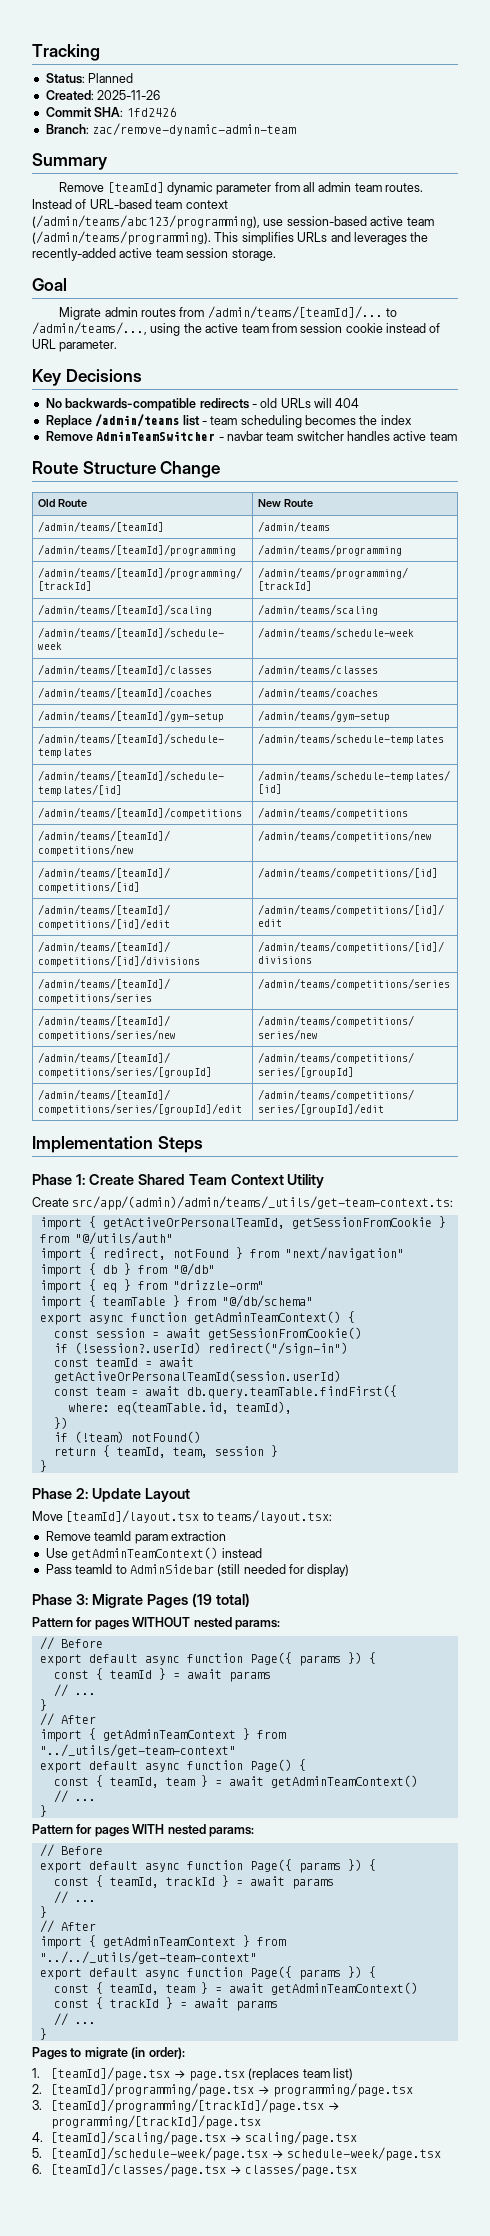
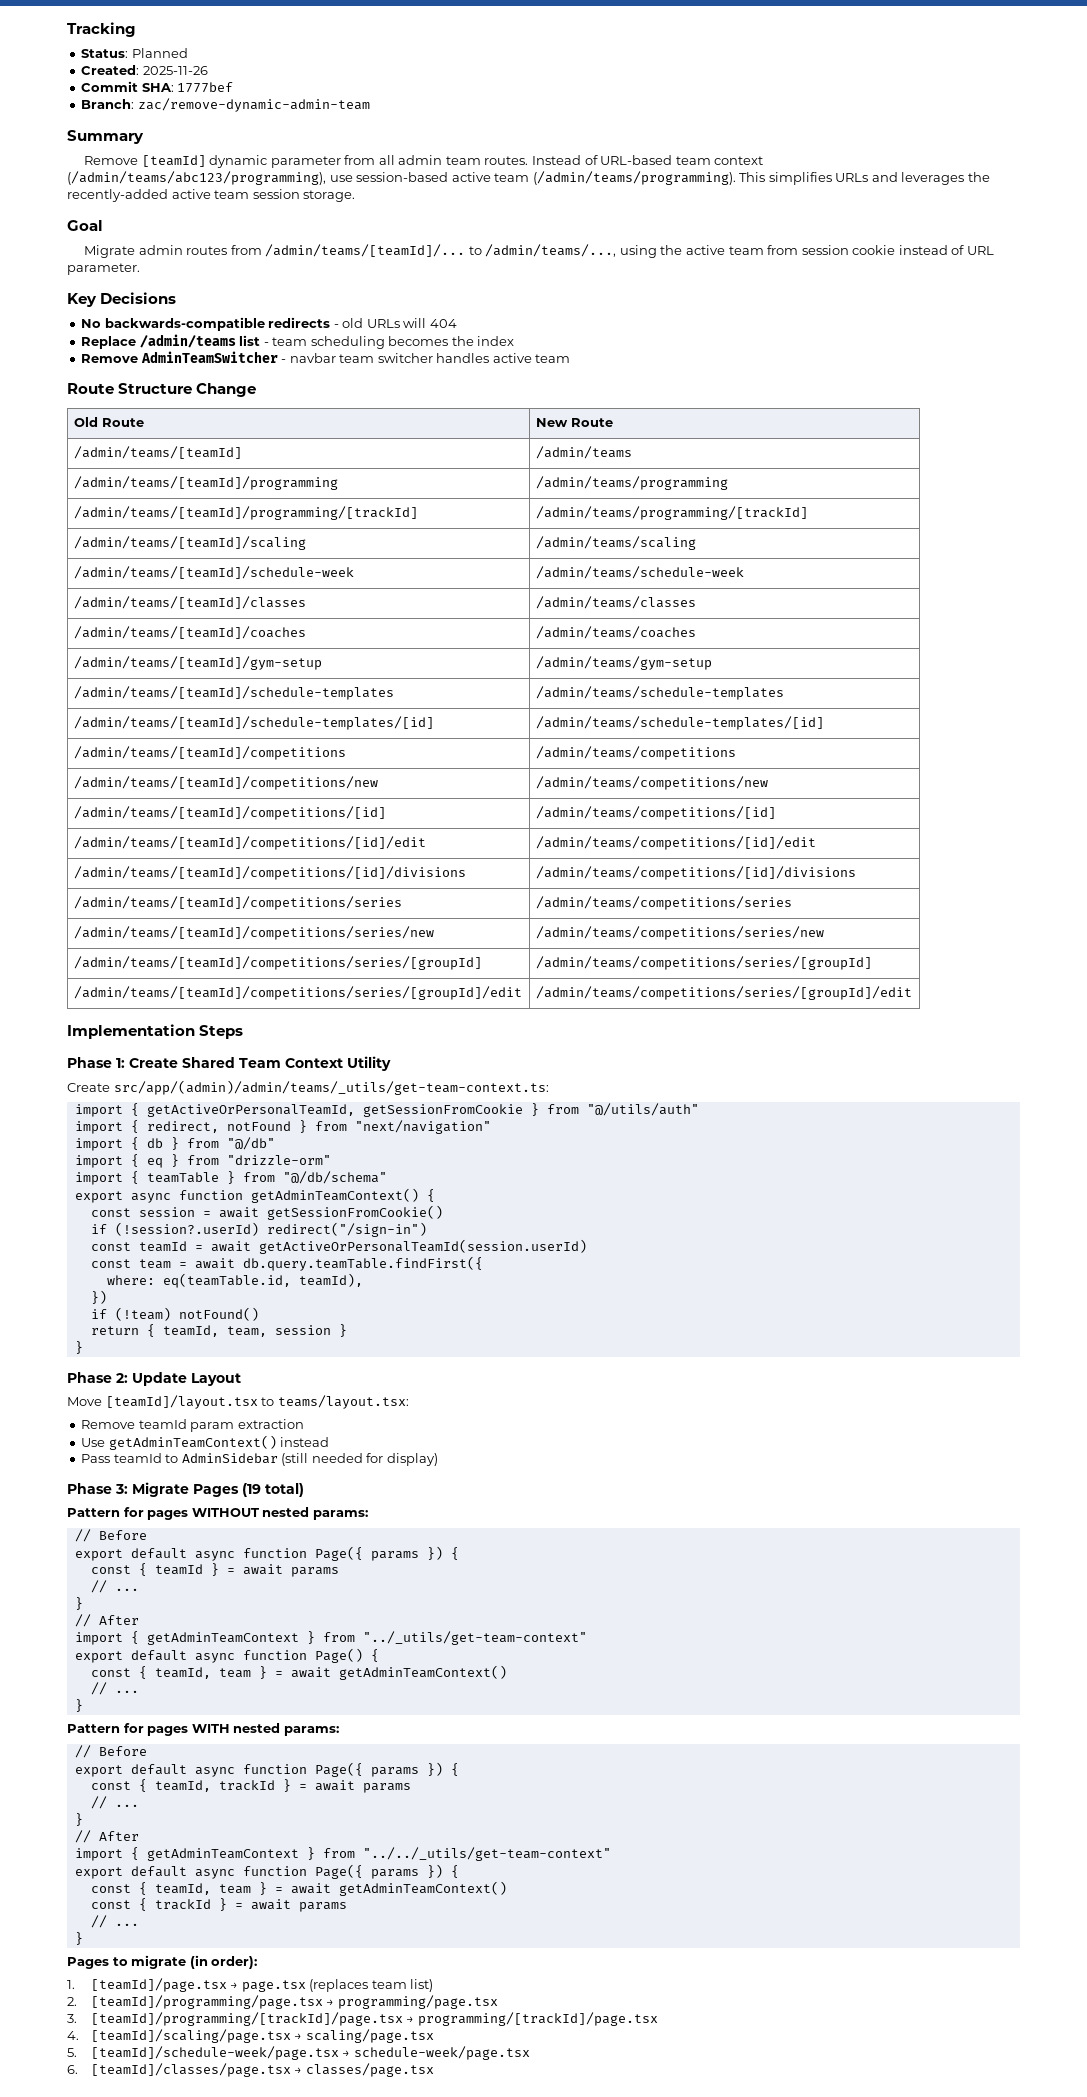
[126,107,176,117] 1fd2426 -> [177,82,234,93] 1777bef

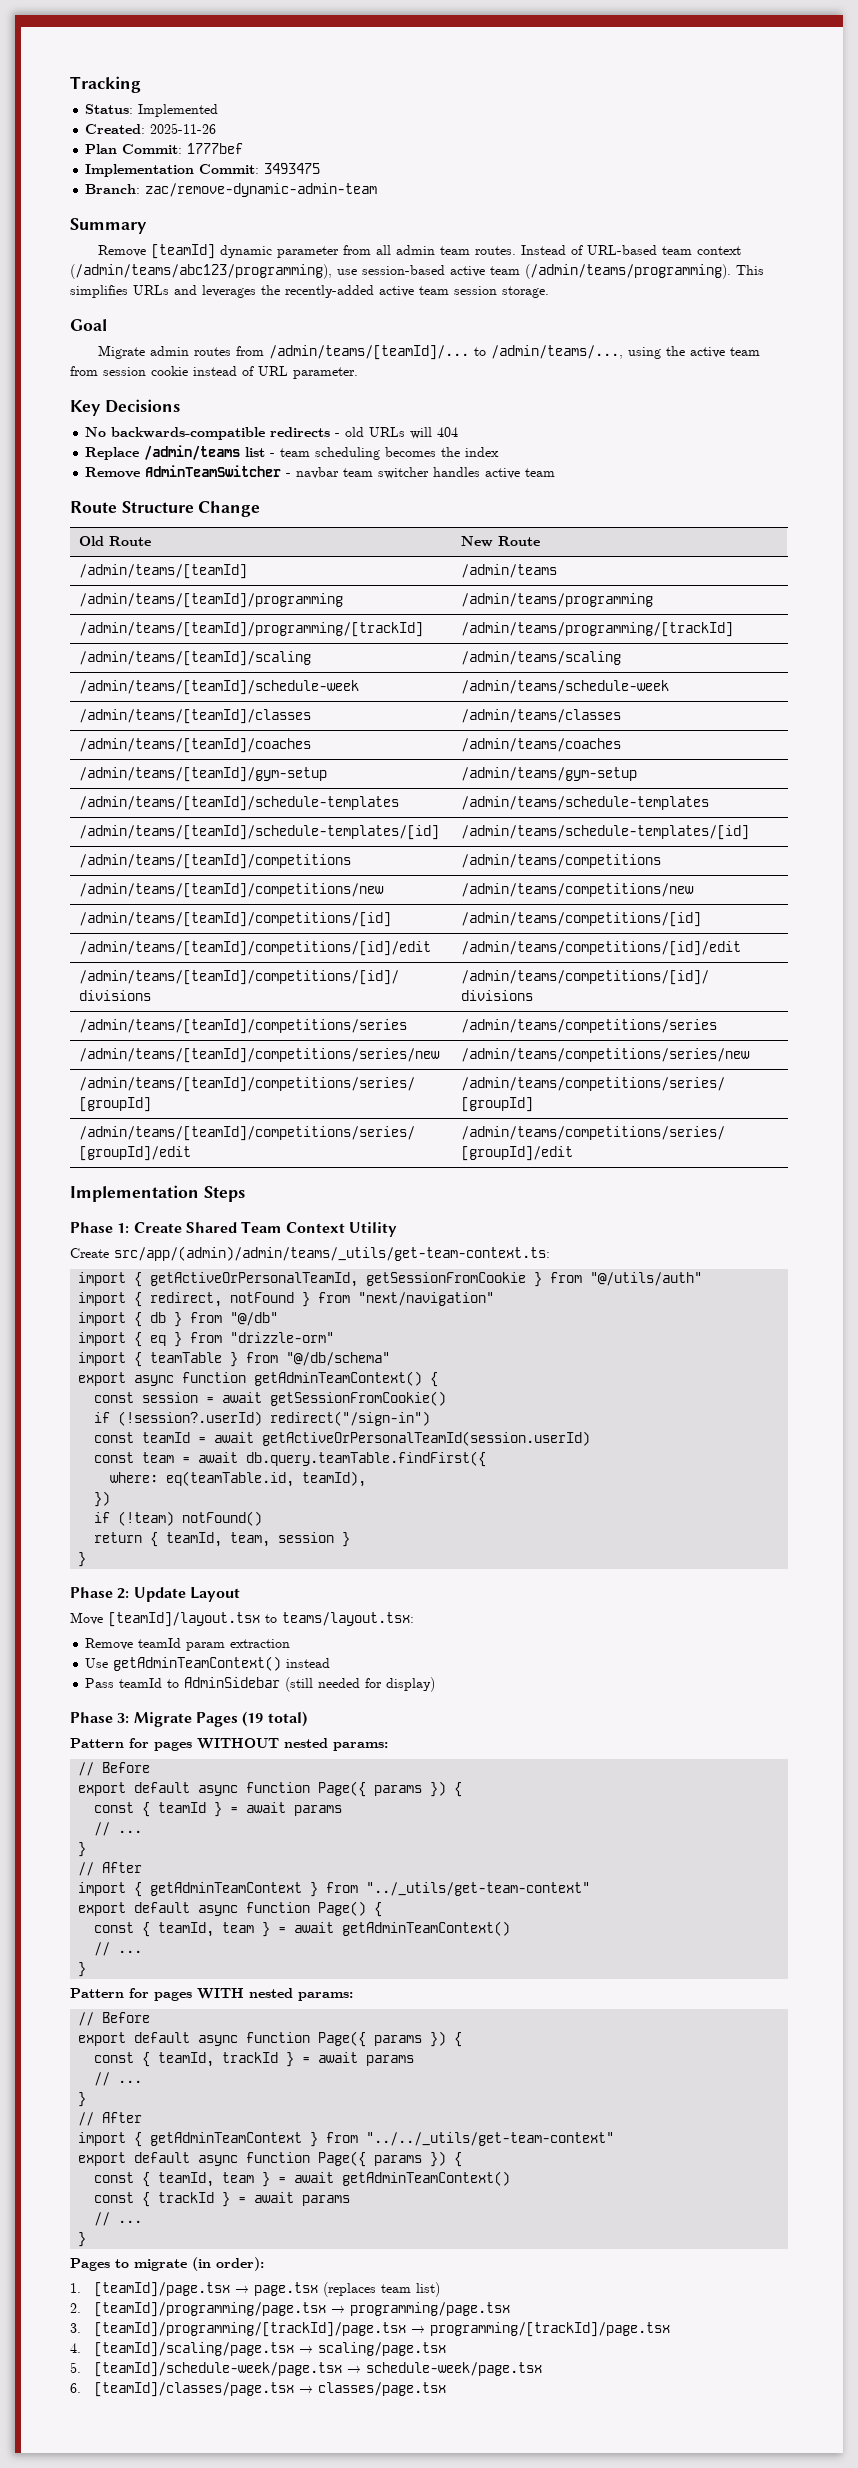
[131,48,188,58] Planned -> [138,104,219,117] Implemented
[81,81,174,92] Commit SHA: -> [85,144,183,154] Plan Commit:
(234, 87) none -> [85,163,321,177] // Implementation Commit: 3493475

